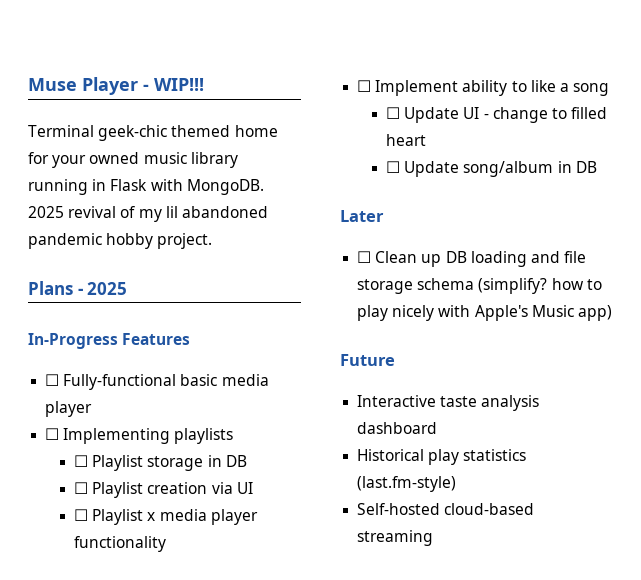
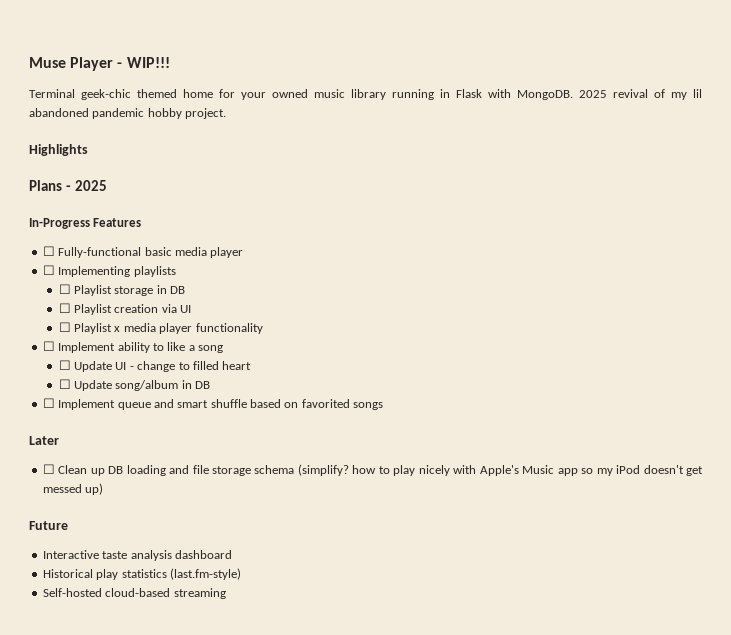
(213, 241) none -> [29,144,88,156] // Highlights
(597, 167) none -> [42,398,384,410] // ☐ Implement queue and smart shuffle based on favorited songs
[577,305,612,321] app) -> [557,465,703,476] [42,483,104,495] app so my iPod doesn't get messed up)

